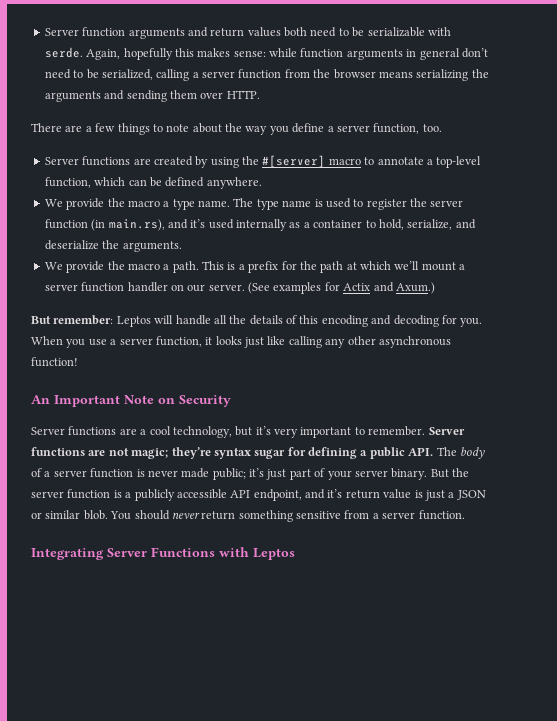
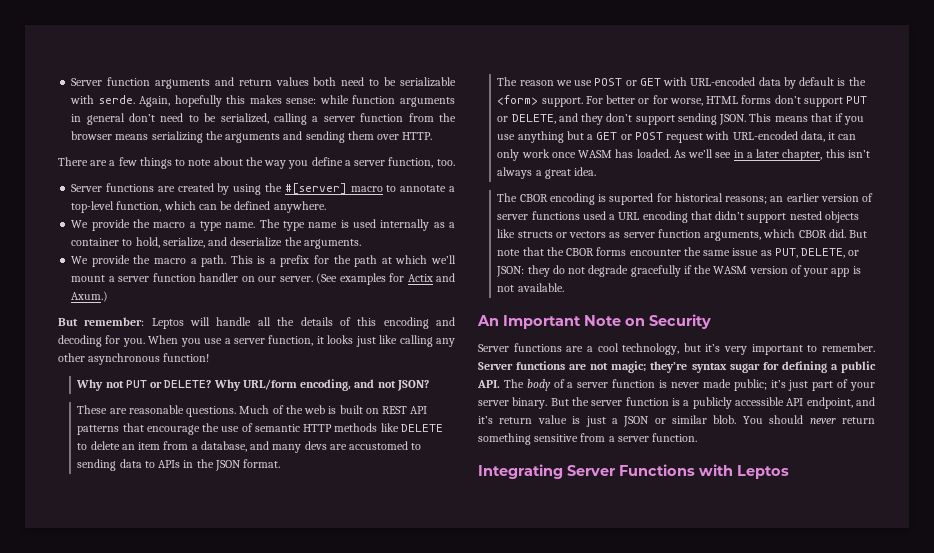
[353,198,464,210] [44,219,234,231] to register the server function (in main.rs), and it’s used -> (376, 223) none
(78, 362) none -> [76,379,429,391] [77,405,428,417] [77,423,443,435] [77,441,422,453] [77,459,281,471] [497,77,866,89] [497,95,868,107] [497,113,865,125] [497,131,857,143] [497,149,870,161] [497,167,597,179] [497,193,874,205] [497,211,859,223] [497,229,868,241] [497,247,860,258] [496,265,861,277] [497,283,564,292] // Why not PUT or DELETE? Why URL/form encoding, and not JSON? // These are reasonable questions. Much of the web is built on REST API patterns that encourage the use of semantic HTTP methods like DELETE to delete an item from a database, and many devs are accustomed to sending data to APIs in the JSON format. // The reason we use POST or GET with URL-encoded data by default is the <form> support. For better or for worse, HTML forms don’t support PUT or DELETE, and they don’t support sending JSON. This means that if you use anything but a GET or POST request with URL-encoded data, it can only work once WASM has loaded. As we’ll see in a later chapter, this isn’t always a great idea. // The CBOR encoding is suported for historical reasons; an earlier version of server functions used a URL encoding that didn’t support nested objects like structs or vectors as server function arguments, which CBOR did. But note that the CBOR forms encounter the same issue as PUT, DELETE, or JSON: they do not degrade gracefully if the WASM version of your app is not available.

